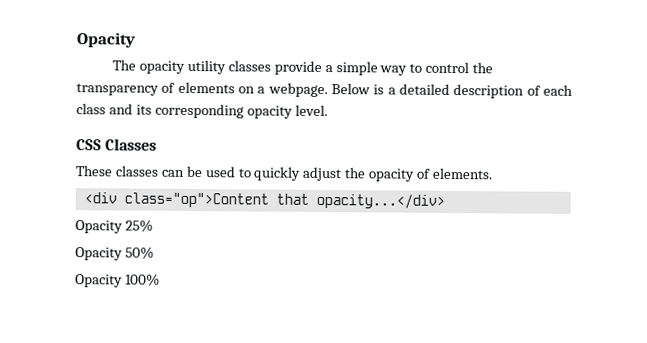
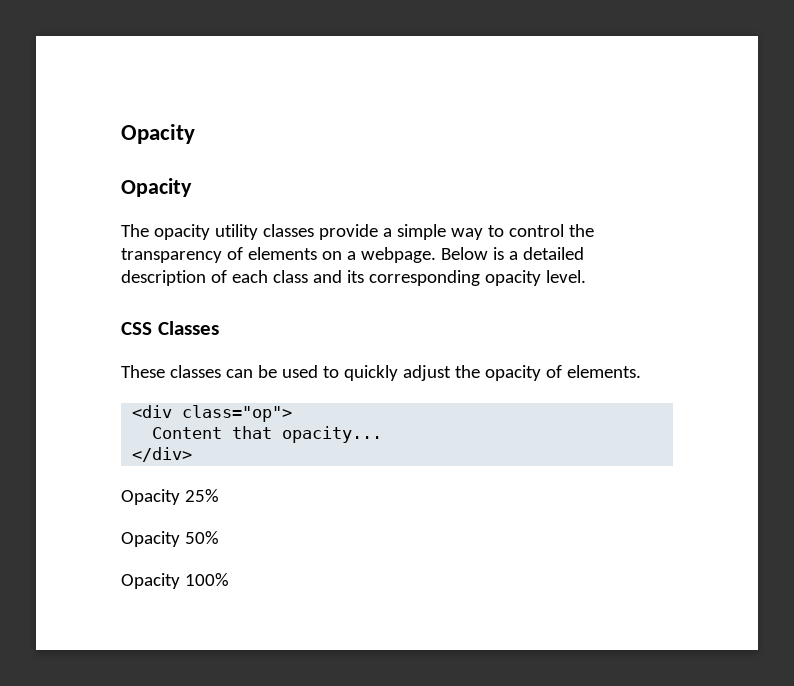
[76,32,136,48] Opacity -> [121,124,195,144] [121,178,192,197] Opacity // Opacity
[123,192,445,209] class="op">Content that opacity...</div> -> [182,405,293,422] [152,426,383,443] [132,447,193,462] class="op"> // Content that opacity... // </div>

